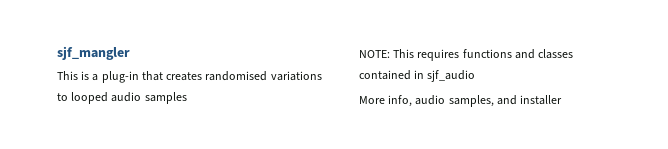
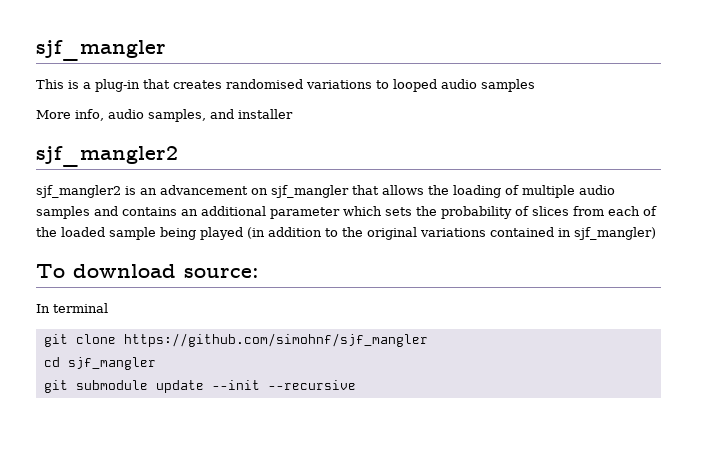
[359,49,574,61] [359,70,476,82] // NOTE: This requires functions and classes contained in sjf_audio -> (535, 85) none
(563, 100) none -> [36,146,178,167] [36,185,615,198] [36,206,657,219] [36,227,656,240] [36,264,259,278] [36,303,108,313] [43,333,428,347] [43,357,156,370] [43,380,356,393] // sjf_mangler2 // sjf_mangler2 is an advancement on sjf_mangler that allows the loading of multiple audio samples and contains an additional parameter which sets the probability of slices from each of the loaded sample being played (in addition to the original variations contained in sjf_mangler) // To download source: // In terminal // git clone https://github.com/simohnf/sjf_mangler // cd sjf_mangler // git submodule update --init --recursive

